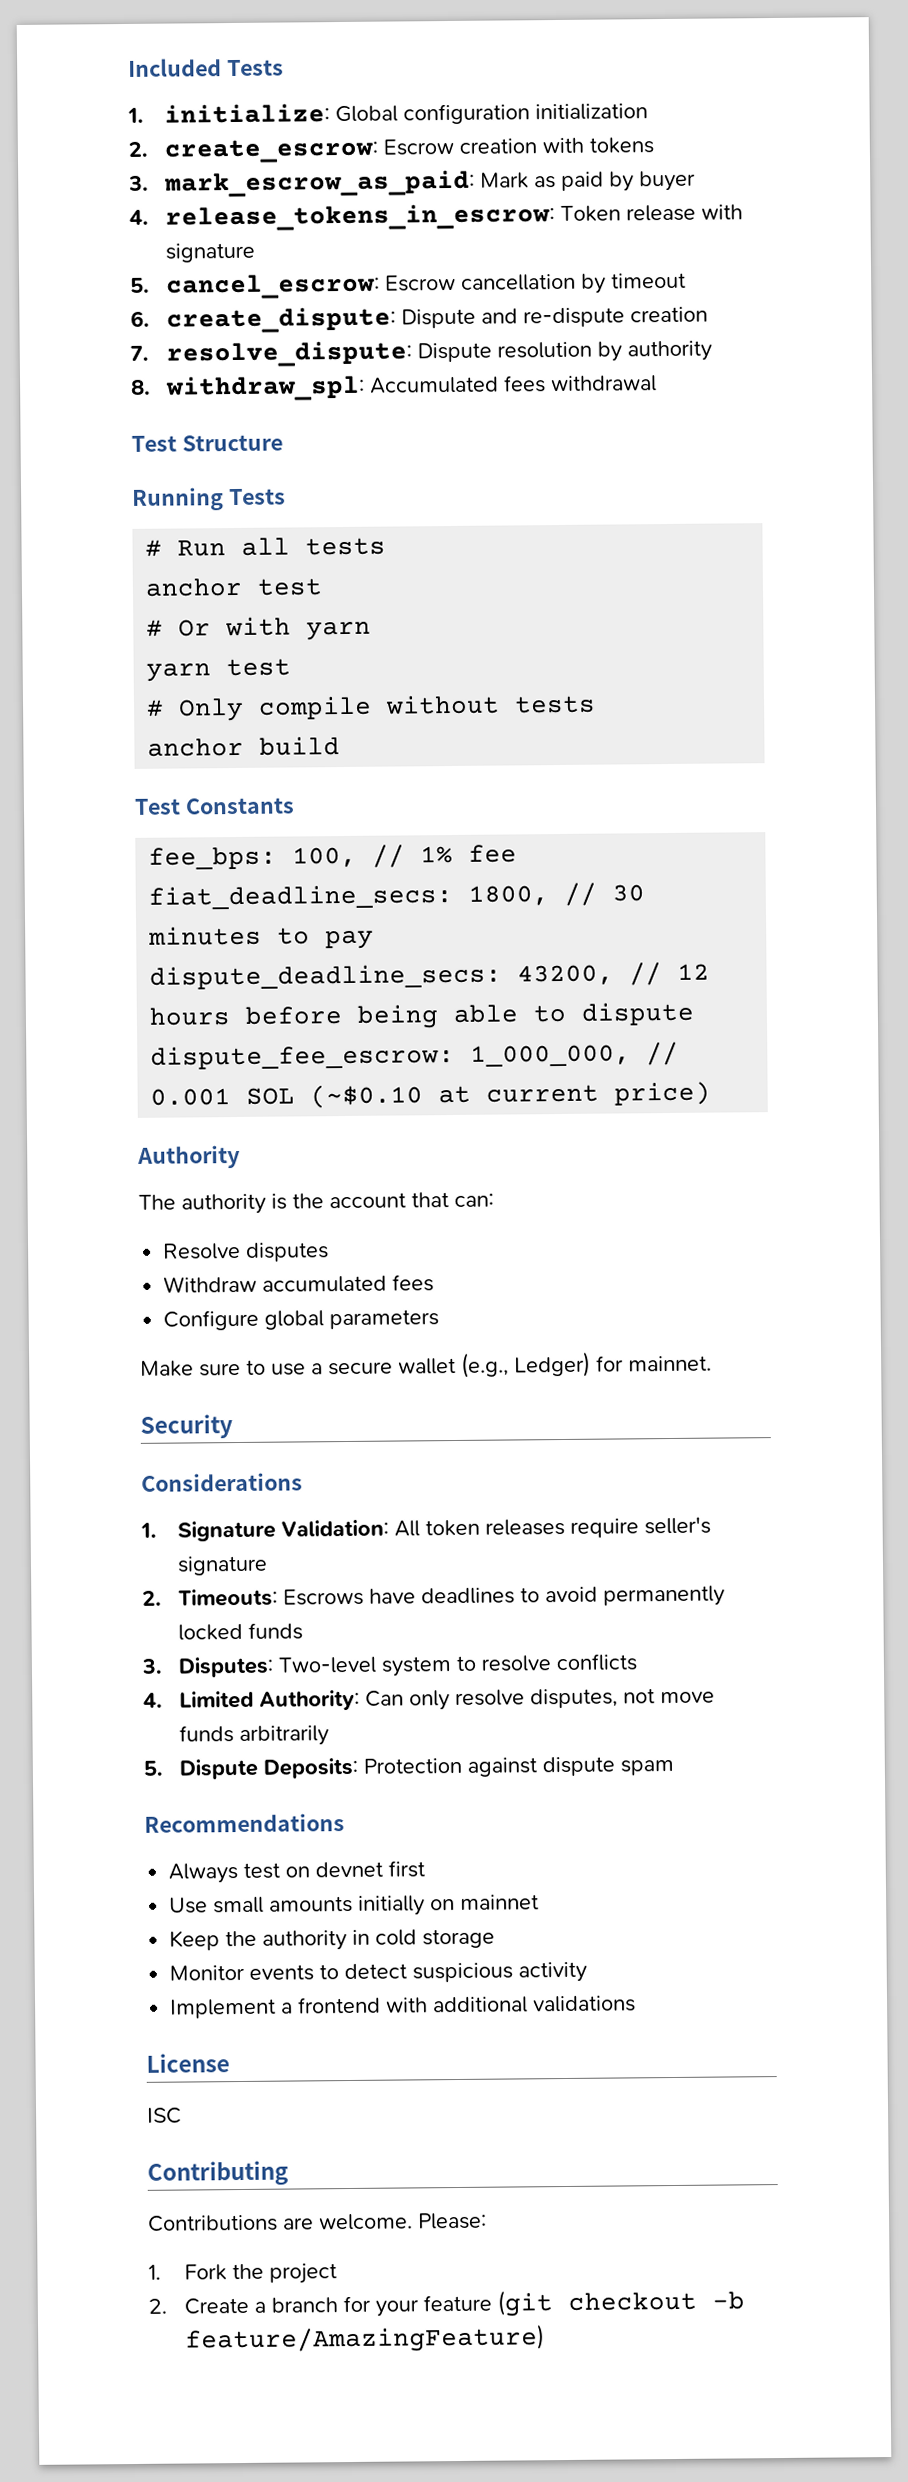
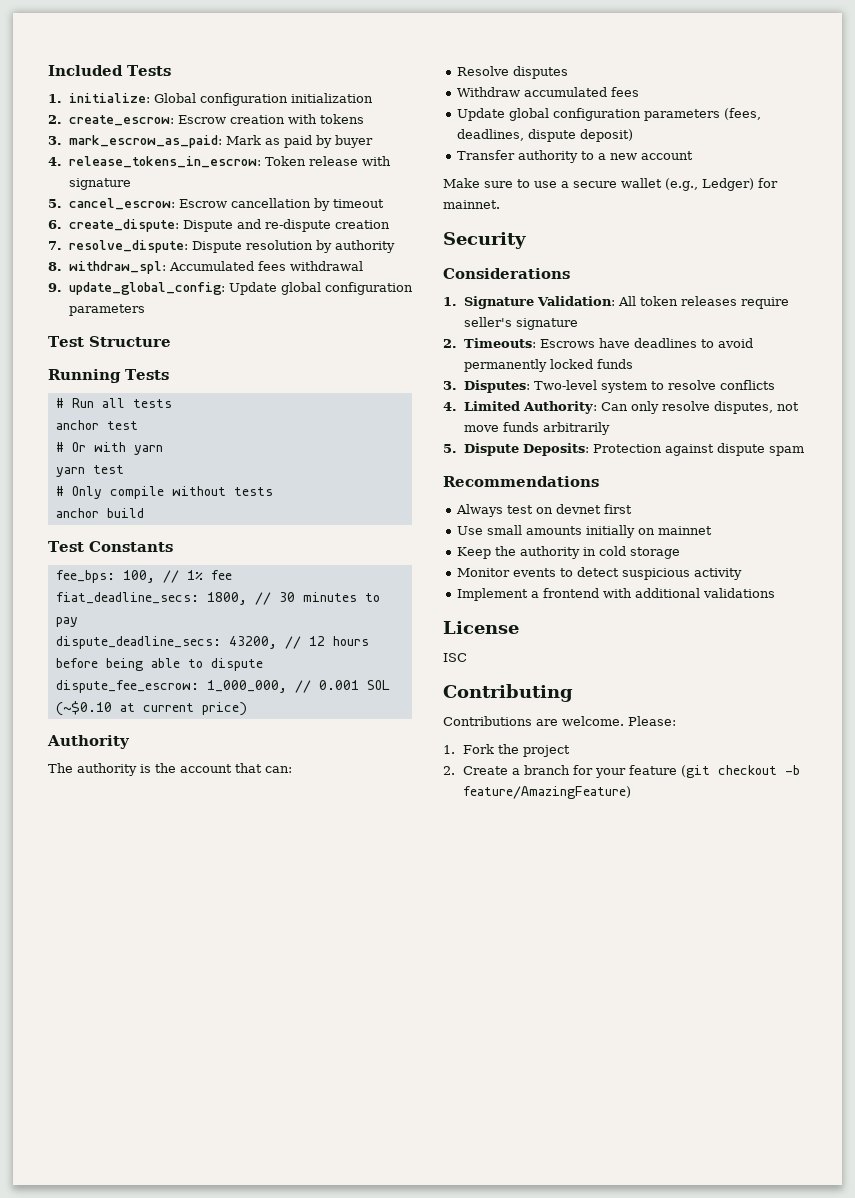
(657, 384) none -> [48,282,413,295] [68,304,145,316] // 9. update_global_config: Update global configuration parameters
[163,1309,440,1331] Configure global parameters -> [457,108,762,121] [457,129,634,142] [457,150,694,163] Update global configuration parameters (fees, deadlines, dispute deposit) // Transfer authority to a new account

